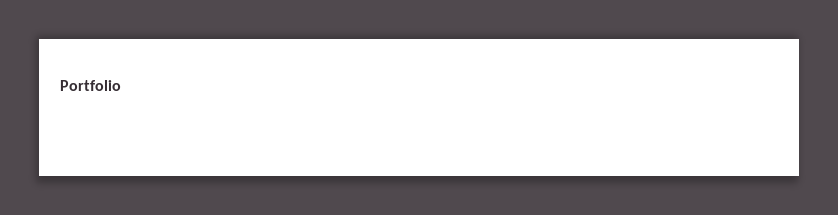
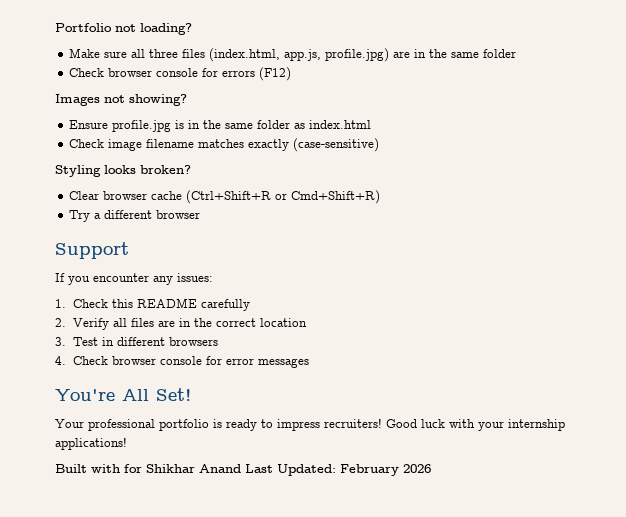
(121, 85) none -> [115,23,192,35] [69,48,517,62] [69,67,292,81] [55,94,187,106] [69,120,372,132] [69,138,380,152] [55,165,191,177] [69,190,381,204] [69,210,201,222] [55,242,129,259] [55,273,213,285] [55,298,250,311] [55,318,307,330] [55,337,218,346] [55,356,309,368] [55,388,192,401] [55,418,565,431] [55,437,127,450] [55,464,431,476] not loading? // Make sure all three files (index.html, app.js, profile.jpg) are in the same folder // Check browser console for errors (F12) // Images not showing? // Ensure profile.jpg is in the same folder as index.html // Check image filename matches exactly (case-sensitive) // Styling looks broken? // Clear browser cache (Ctrl+Shift+R or Cmd+Shift+R) // Try a different browser // Support // If you encounter any issues: // 1. Check this README carefully // 2. Verify all files are in the correct location // 3. Test in different browsers // 4. Check browser console for error messages // You're All Set! // Your professional portfolio is ready to impress recruiters! Good luck with your internship applications! // Built with for Shikhar Anand Last Updated: February 2026

